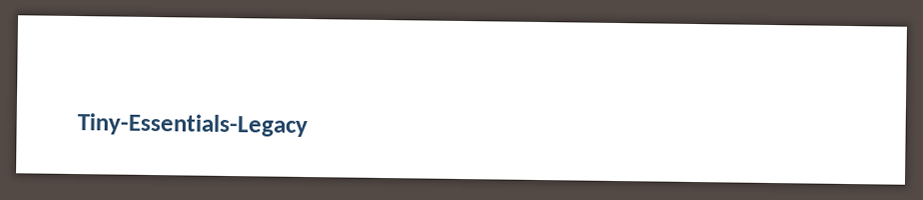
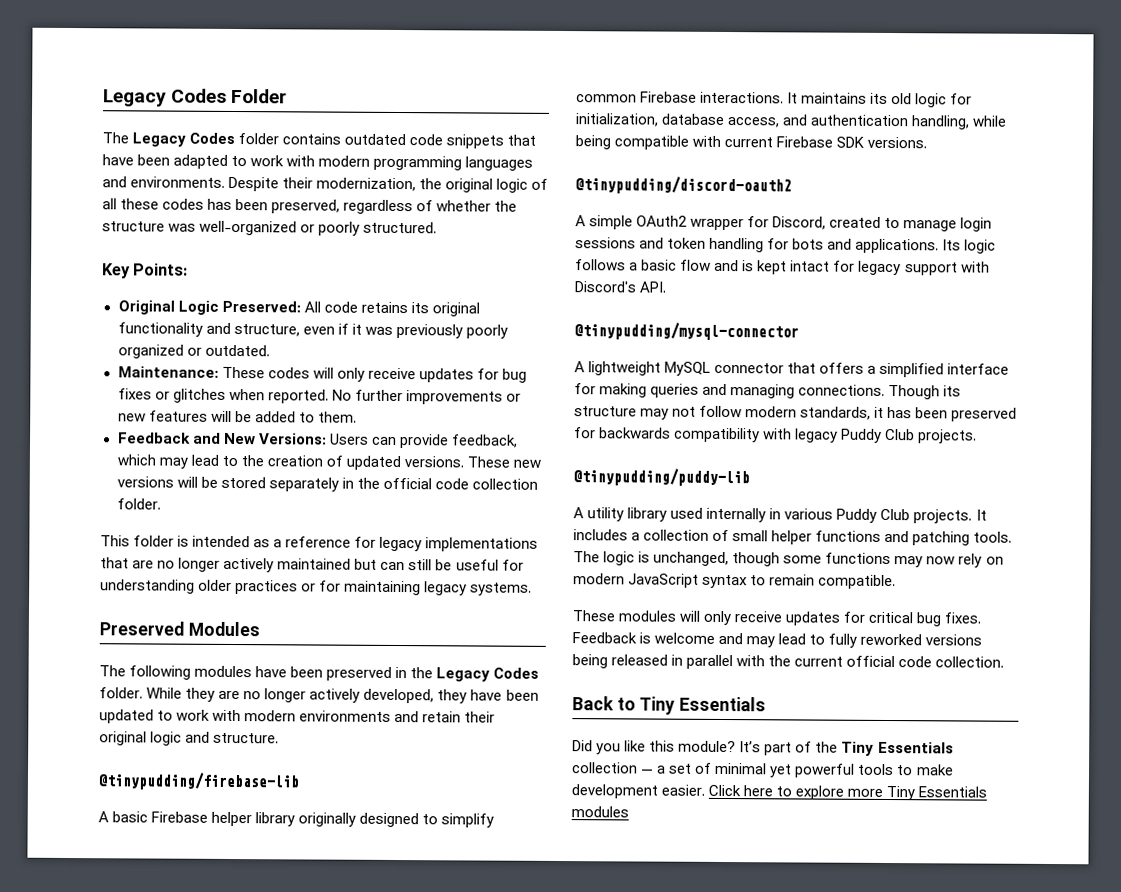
[77,113,308,138] Tiny-Essentials-Legacy -> [103,88,288,107] [102,132,537,149] [102,154,534,171] [102,176,549,193] [102,198,518,215] [102,220,438,236] [102,263,189,279] [117,300,480,317] [117,322,508,339] [117,344,270,359] [117,366,527,383] [117,388,521,405] [117,410,357,423] [117,432,518,449] [116,454,541,471] [116,476,538,492] [116,498,161,510] [100,535,539,552] [100,557,524,573] [100,579,533,596] [99,621,260,637] [99,665,540,682] [99,687,539,704] [99,709,496,724] [99,731,280,746] [98,772,299,791] [98,811,495,828] [576,91,973,108] [575,113,1008,130] [575,135,928,150] [575,176,792,195] [575,215,993,232] [575,237,997,254] [575,259,990,276] [574,281,668,293] [574,322,799,341] [574,361,1010,378] [574,383,962,400] [574,405,1018,422] [574,427,978,444] [573,468,750,487] [573,507,987,524] [573,529,1013,546] [573,551,1004,568] [573,573,897,590] [572,610,982,627] [572,632,983,648] [572,654,1005,670] [572,696,767,715] [572,740,954,756] [572,762,954,778] [571,784,988,801] [571,806,629,818] Legacy Codes Folder // The Legacy Codes folder contains outdated code snippets that have been adapted to work with modern programming languages and environments. Despite their modernization, the original logic of all these codes has been preserved, regardless of whether the structure was well-organized or poorly structured. // Key Points: // Original Logic Preserved: All code retains its original functionality and structure, even if it was previously poorly organized or outdated. // Maintenance: These codes will only receive updates for bug fixes or glitches when reported. No further improvements or new features will be added to them. // Feedback and New Versions: Users can provide feedback, which may lead to the creation of updated versions. These new versions will be stored separately in the official code collection folder. // This folder is intended as a reference for legacy implementations that are no longer actively maintained but can still be useful for understanding older practices or for maintaining legacy systems. // Preserved Modules // The following modules have been preserved in the Legacy Codes folder. While they are no longer actively developed, they have been updated to work with modern environments and retain their original logic and structure. // @tinypudding/firebase-lib // A basic Firebase helper library originally designed to simplify common Firebase interactions. It maintains its old logic for initialization, database access, and authentication handling, while being compatible with current Firebase SDK versions. // @tinypudding/discord-oauth2 // A simple OAuth2 wrapper for Discord, created to manage login sessions and token handling for bots and applications. Its logic follows a basic flow and is kept intact for legacy support with Discord's API. // @tinypudding/mysql-connector // A lightweight MySQL connector that offers a simplified interface for making queries and managing connections. Though its structure may not follow modern standards, it has been preserved for backwards compatibility with legacy Puddy Club projects. // @tinypudding/puddy-lib // A utility library used internally in various Puddy Club projects. It includes a collection of small helper functions and patching tools. The logic is unchanged, though some functions may now rely on modern JavaScript syntax to remain compatible. // These modules will only receive updates for critical bug fixes. Feedback is welcome and may lead to fully reworked versions being released in parallel with the current official code collection. // Back to Tiny Essentials // Did you like this module? It’s part of the Tiny Essentials collection — a set of minimal yet powerful tools to make development easier. Click here to explore more Tiny Essentials modules

